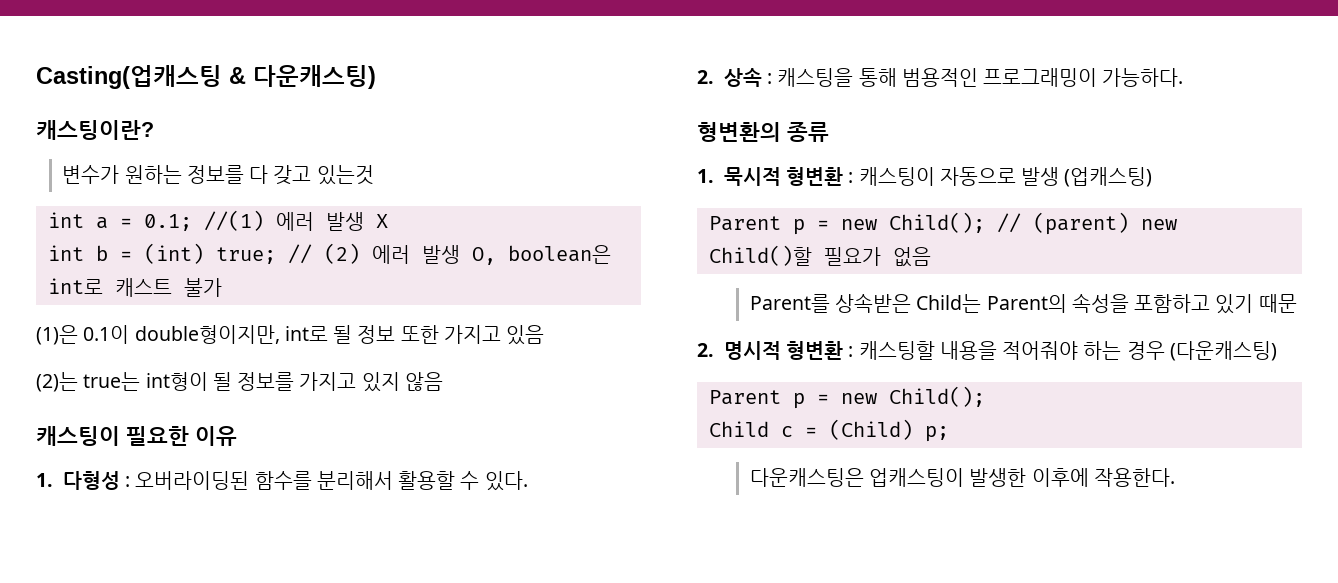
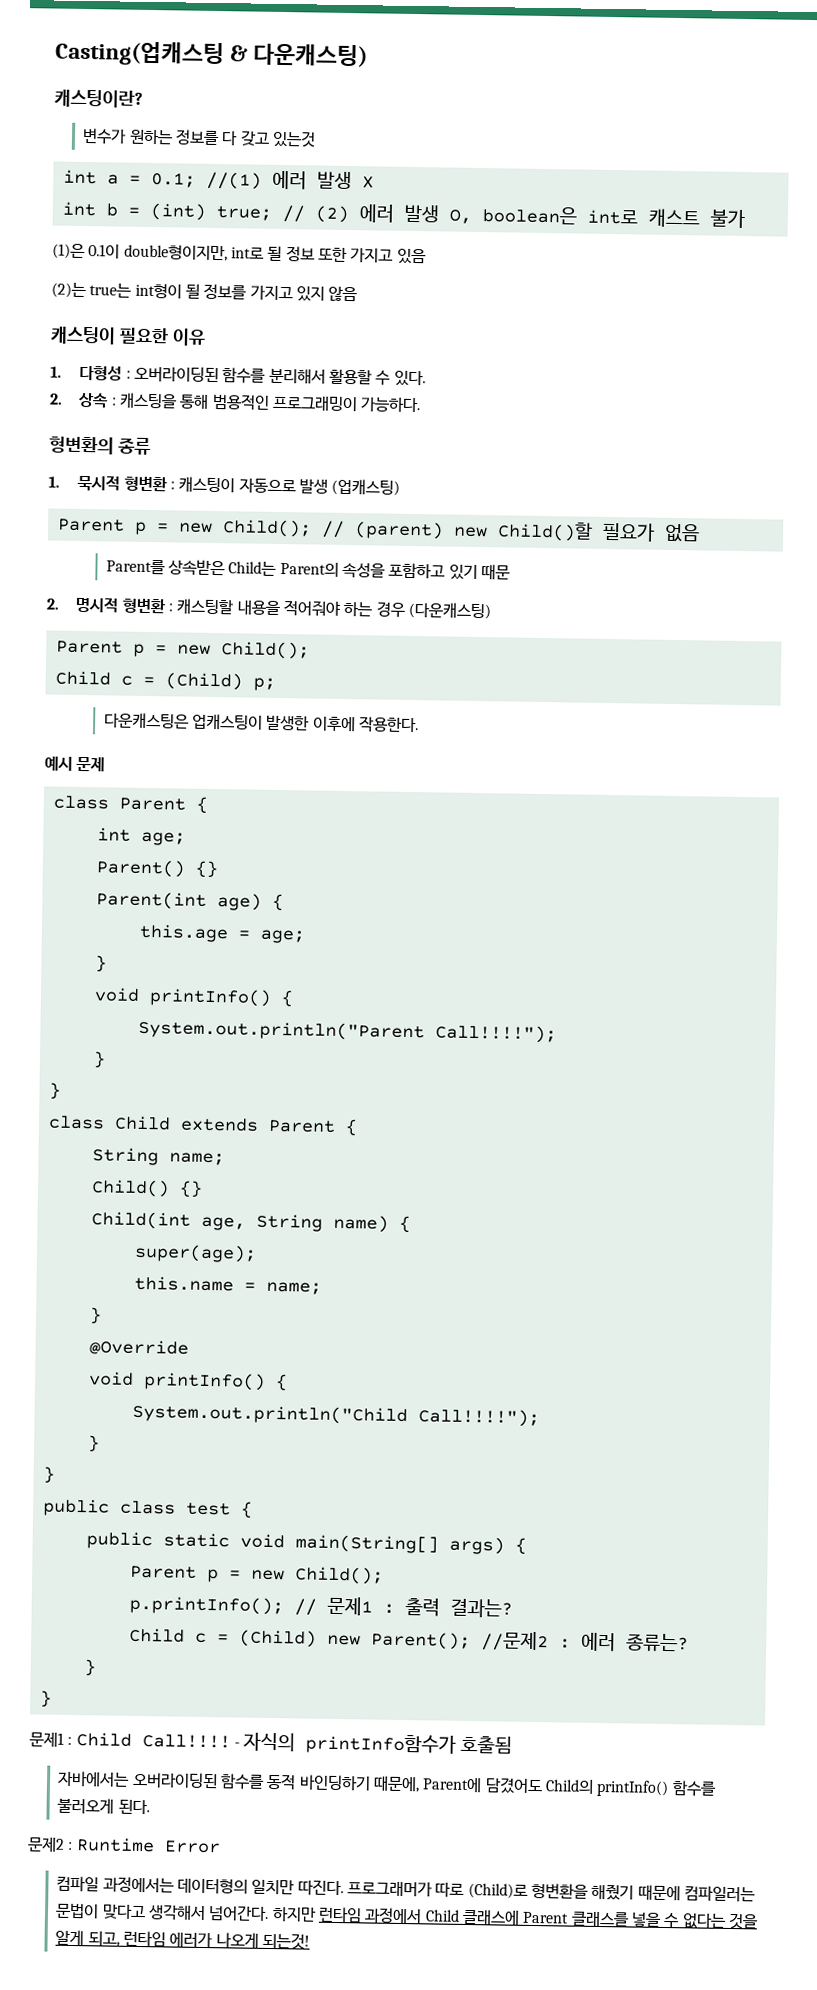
(1175, 477) none -> [44,756,106,772] [52,795,208,814] [96,827,186,846] [95,859,219,879] [95,891,284,912] [138,923,305,944] [94,955,107,973] [93,987,294,1008] [137,1019,557,1044] [92,1051,106,1069] [48,1082,61,1100] [47,1115,358,1137] [91,1147,225,1166] [90,1179,203,1198] [90,1211,411,1234] [133,1243,257,1263] [133,1275,322,1295] [88,1307,102,1325] [88,1339,189,1356] [88,1371,288,1392] [131,1403,540,1428] [87,1435,100,1453] [42,1466,55,1484] [42,1498,253,1519] [85,1531,527,1555] [129,1565,384,1585] [128,1595,513,1618] [128,1627,689,1653] [83,1659,96,1677] [39,1690,52,1708] [29,1732,513,1755] [57,1770,717,1798] [57,1797,150,1815] [27,1837,221,1854] [56,1875,756,1903] [55,1902,759,1930] [55,1929,311,1950] // 예시 문제 // class Parent { // int age; // Parent() {} // Parent(int age) { // this.age = age; // } // void printInfo() { // System.out.println("Parent Call!!!!"); // } // } // class Child extends Parent { // String name; // Child() {} // Child(int age, String name) { // super(age); // this.name = name; // } // @Override // void printInfo() { // System.out.println("Child Call!!!!"); // } // } // public class test { // public static void main(String[] args) { // Parent p = new Child(); // p.printInfo(); // 문제1 : 출력 결과는? // Child c = (Child) new Parent(); //문제2 : 에러 종류는? // } // } // 문제1 : Child Call!!!! - 자식의 printInfo함수가 호출됨 // 자바에서는 오버라이딩된 함수를 동적 바인딩하기 때문에, Parent에 담겼어도 Child의 printInfo() 함수를 불러오게 된다. // 문제2 : Runtime Error // 컴파일 과정에서는 데이터형의 일치만 따진다. 프로그래머가 따로 (Child)로 형변환을 해줬기 때문에 컴파일러는 문법이 맞다고 생각해서 넘어간다. 하지만 런타임 과정에서 Child 클래스에 Parent 클래스를 넣을 수 없다는 것을 알게 되고, 런타임 에러가 나오게 되는것!

